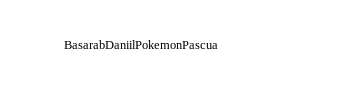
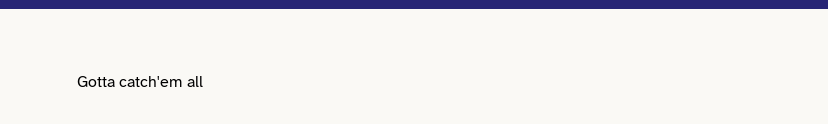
[64,40,218,49] BasarabDaniilPokemonPascua -> [77,76,203,87] Gotta catch'em all

